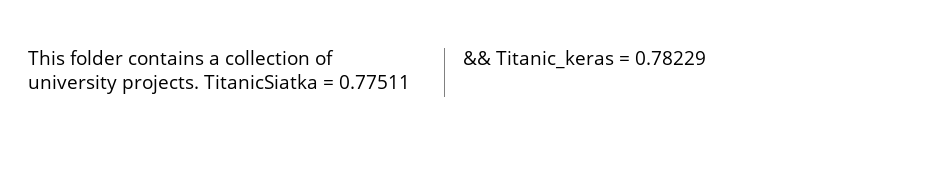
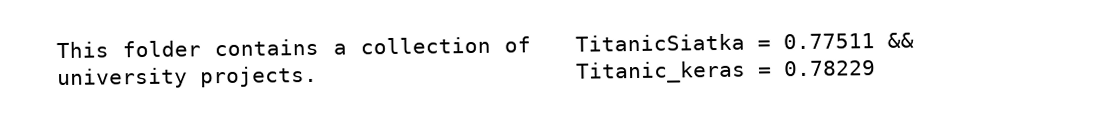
(199, 84) none -> (318, 76) //

